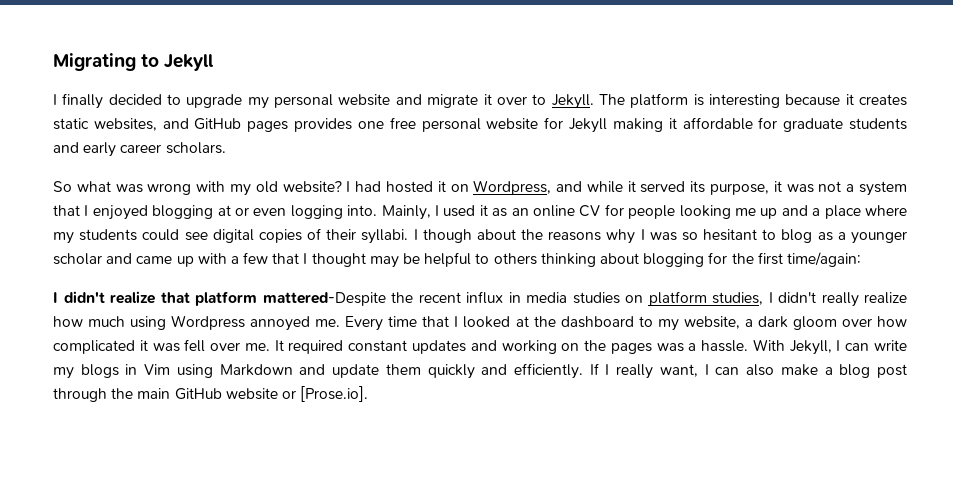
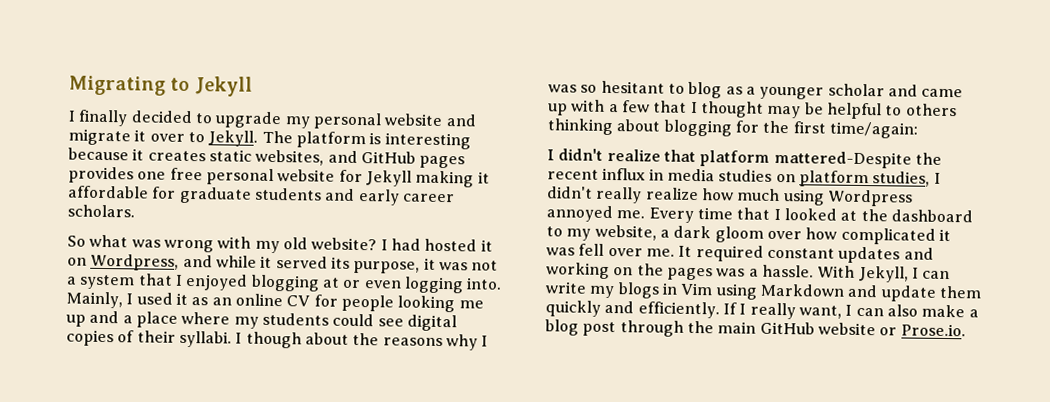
[300,386,369,402] [Prose.io]. -> [900,323,966,337] Prose.io.

